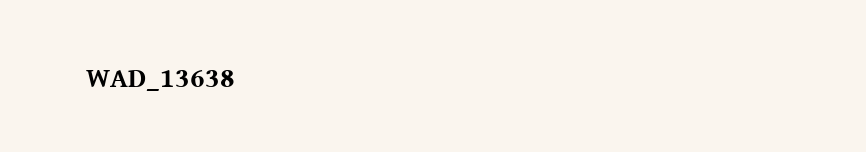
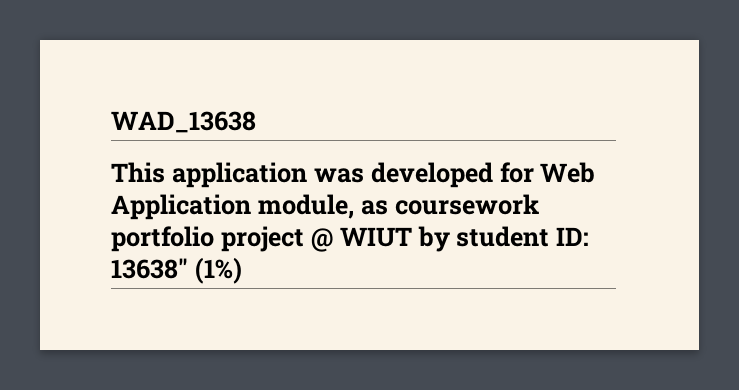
(235, 80) none -> [111,162,596,188] [111,194,539,220] [111,226,590,252] [111,257,242,284] // This application was developed for Web Application module, as coursework portfolio project @ WIUT by student ID: 13638" (1%)

